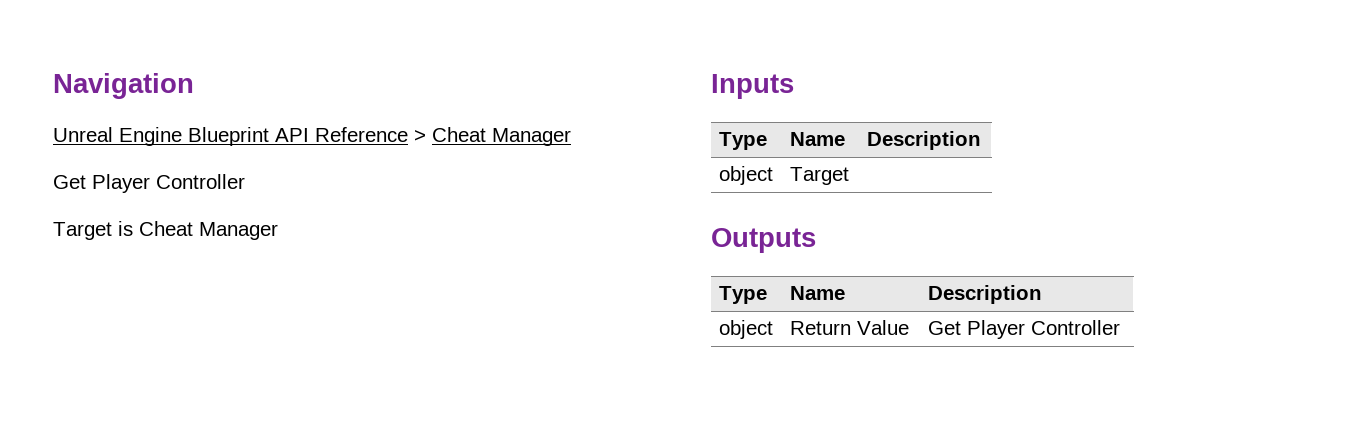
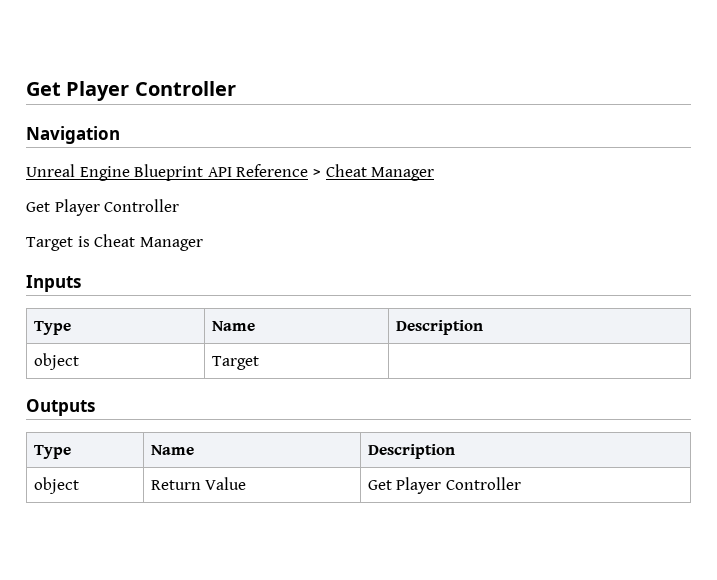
(53, 86) none -> [26,81,236,101] Get Player Controller //

